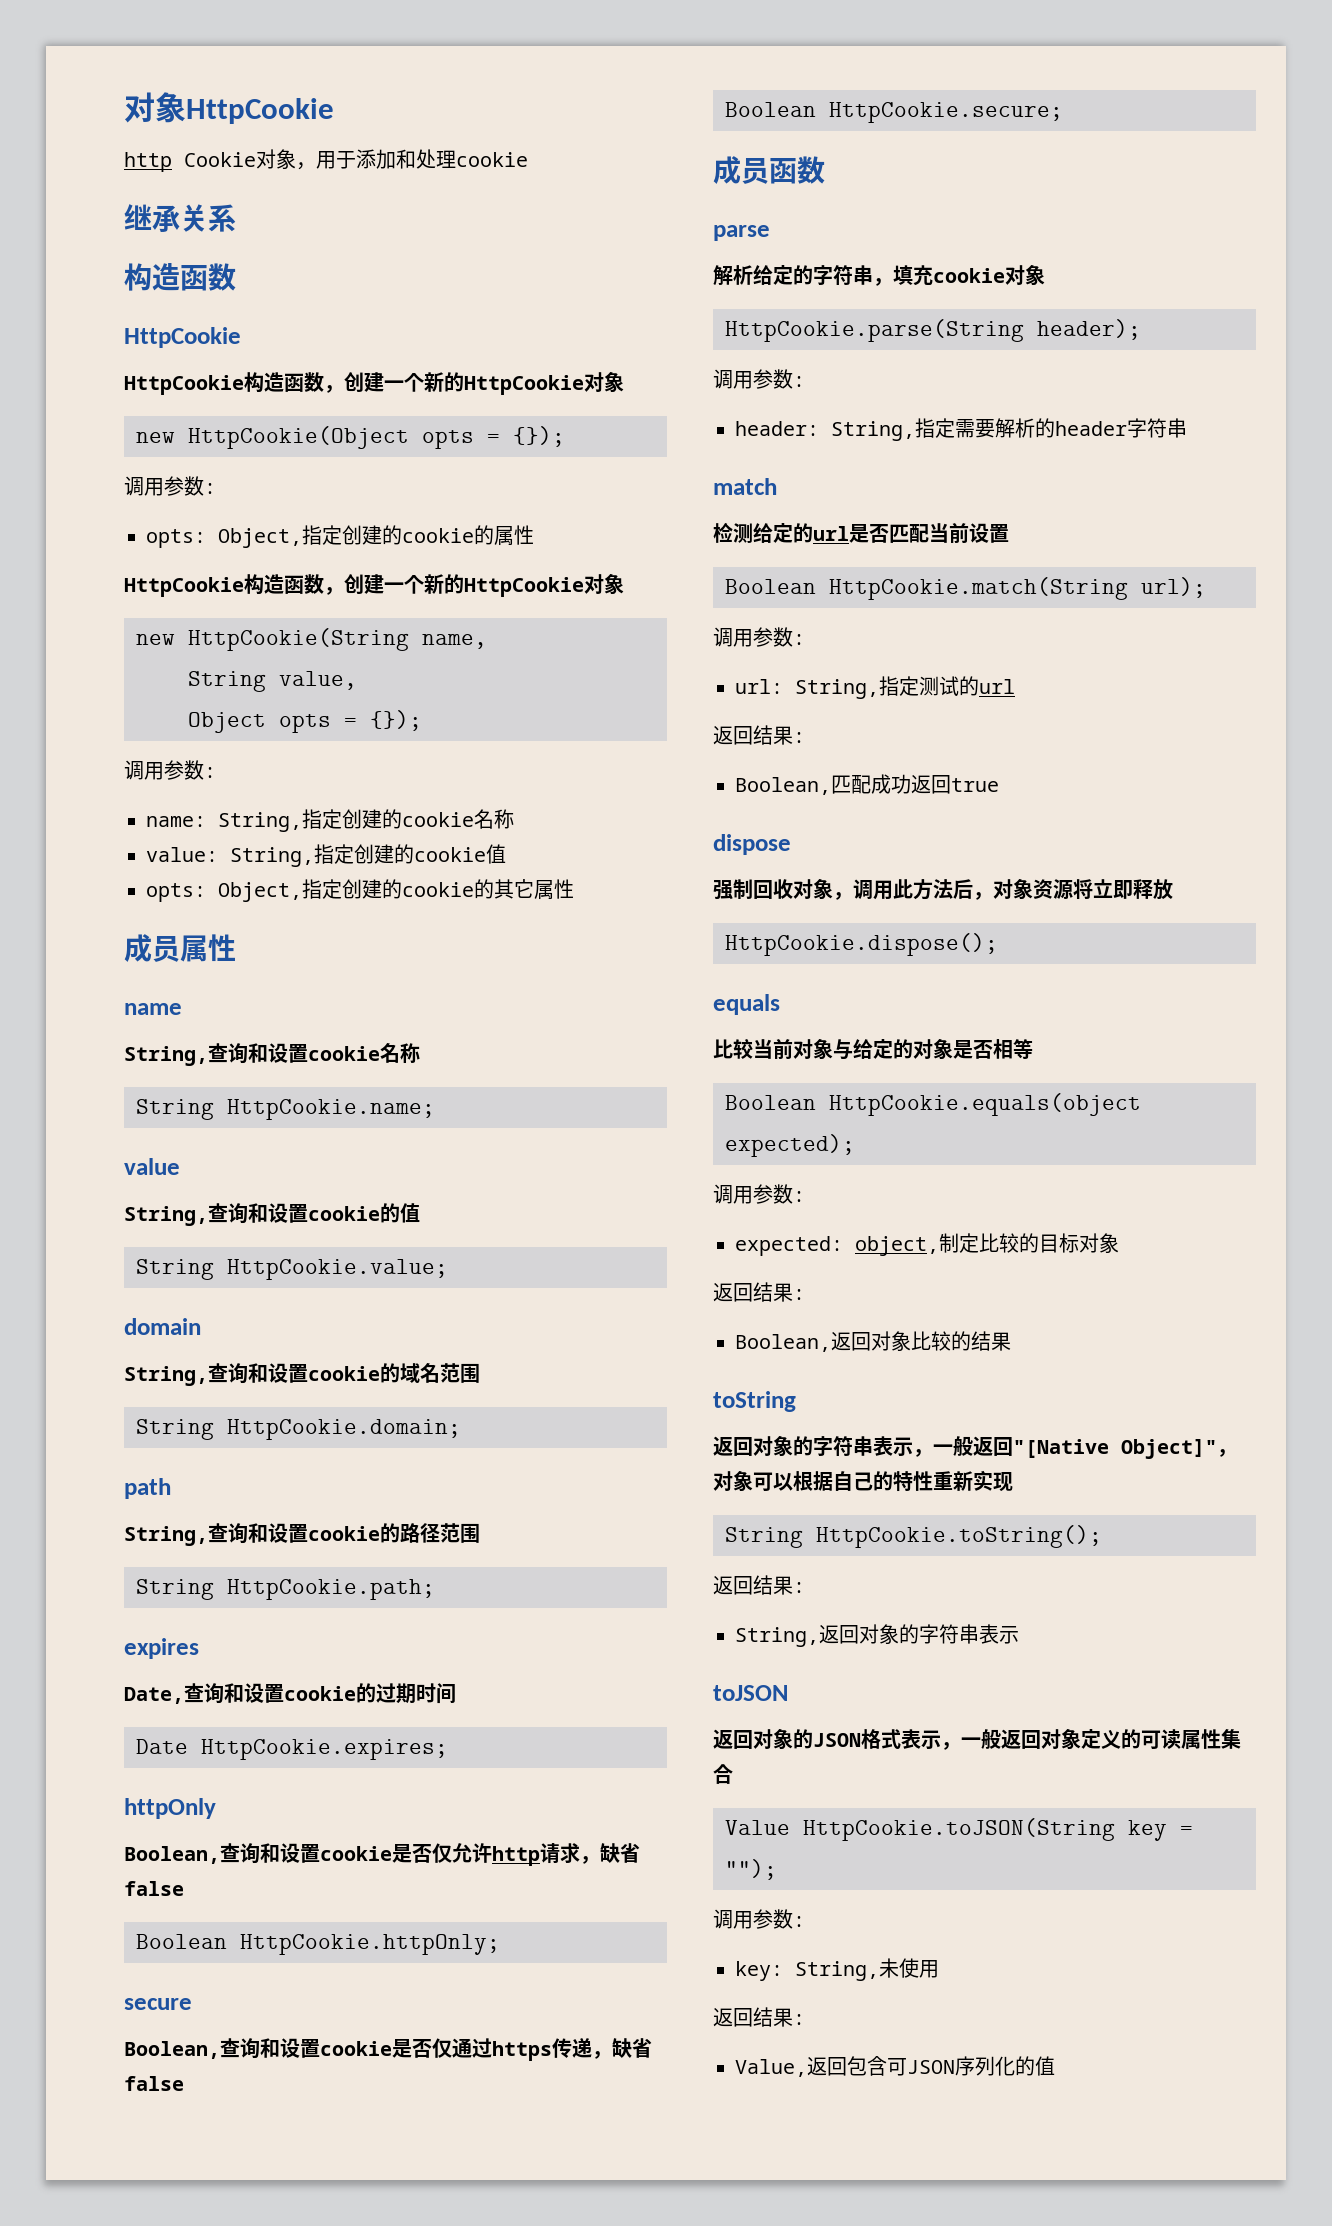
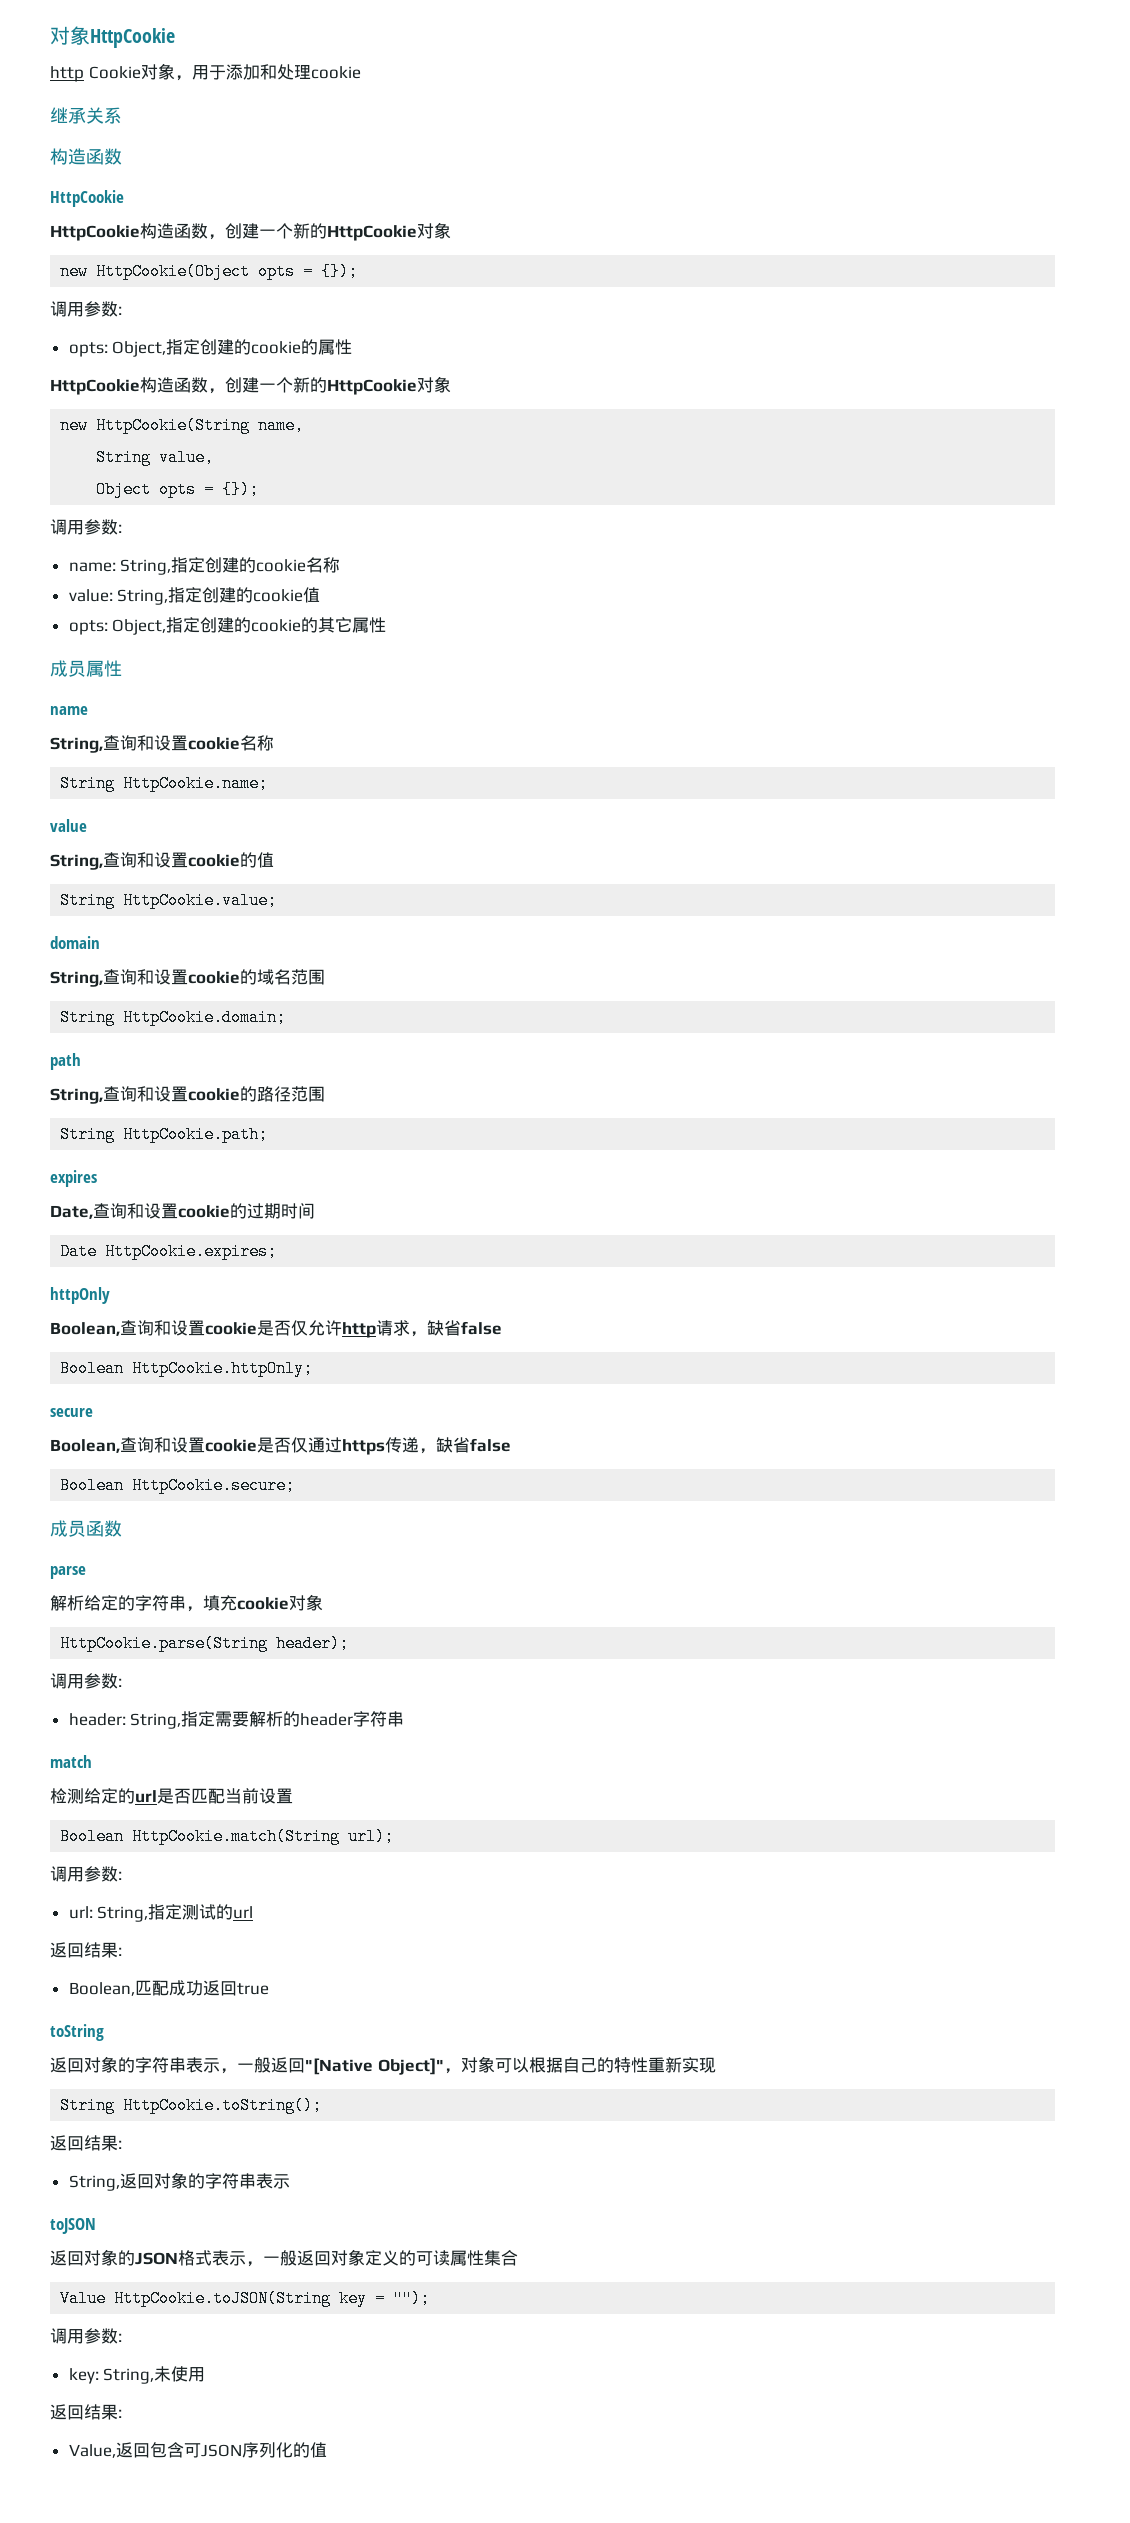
[713,834,791,855] [713,878,1173,900] [725,933,998,956] [713,994,780,1015] [713,1038,1033,1060] [725,1093,1141,1116] [725,1134,855,1157] [713,1184,805,1204] [735,1233,1119,1256] [713,1282,805,1302] [735,1331,1011,1352] // dispose // 强制回收对象，调用此方法后，对象资源将立即释放 // HttpCookie.dispose(); // equals // 比较当前对象与给定的对象是否相等 // Boolean HttpCookie.equals(object expected); // 调用参数: // expected: object,制定比较的目标对象 // 返回结果: // Boolean,返回对象比较的结果 -> (269, 1989) none

